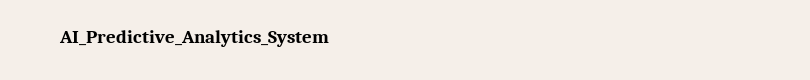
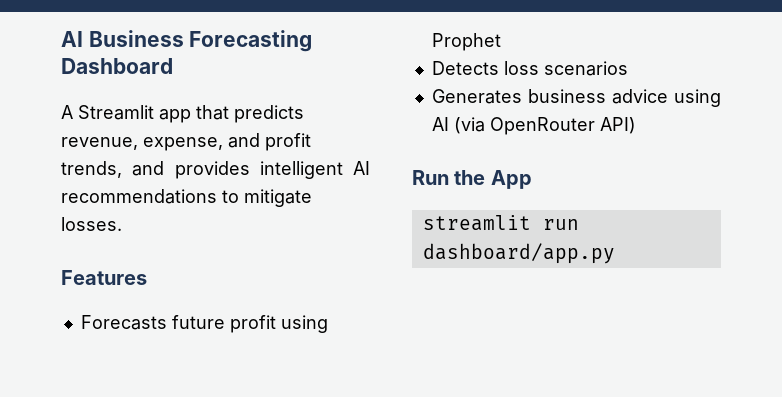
[59,30,329,47] AI_Predictive_Analytics_System -> [61,30,313,52] [61,58,173,74] [61,105,304,123] [61,133,311,151] [61,161,370,179] [61,189,312,207] [61,217,122,231] [61,270,147,285] [80,315,328,333] [431,33,501,51] [431,61,628,76] [431,89,721,107] [431,117,636,135] [412,170,532,189] [422,215,579,231] [422,243,615,264] AI Business Forecasting Dashboard // A Streamlit app that predicts revenue, expense, and profit trends, and provides intelligent AI recommendations to mitigate losses. // Features // Forecasts future profit using Prophet // Detects loss scenarios // Generates business advice using AI (via OpenRouter API) // Run the App // streamlit run dashboard/app.py

